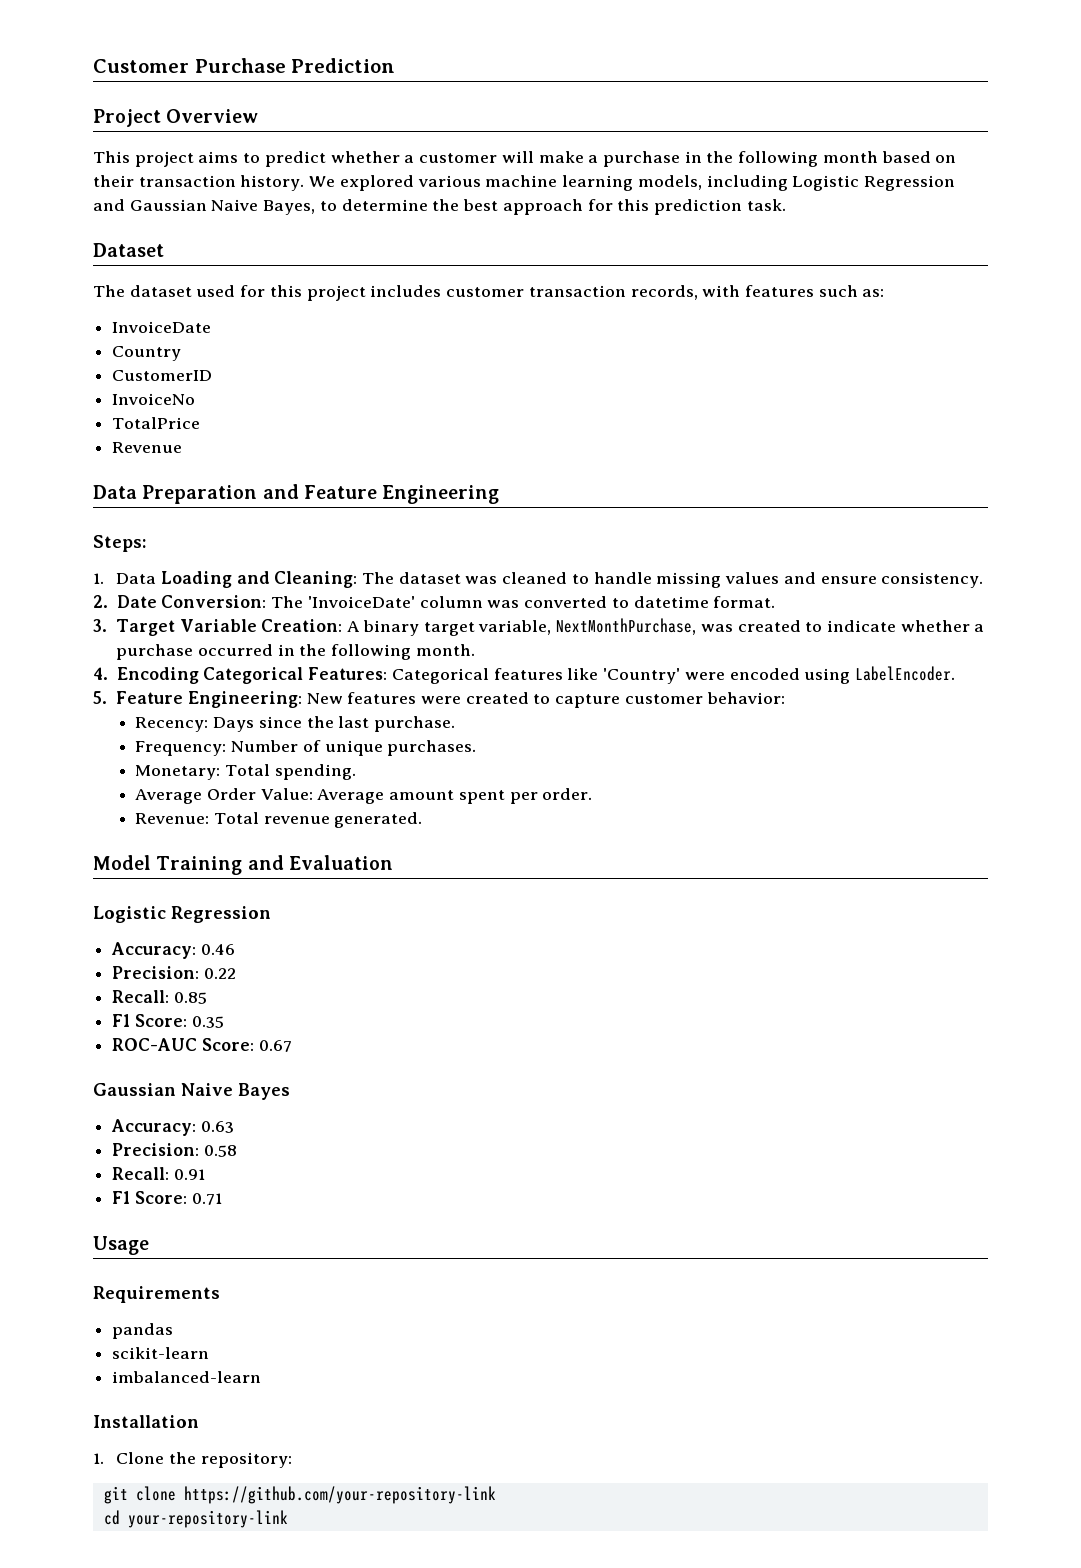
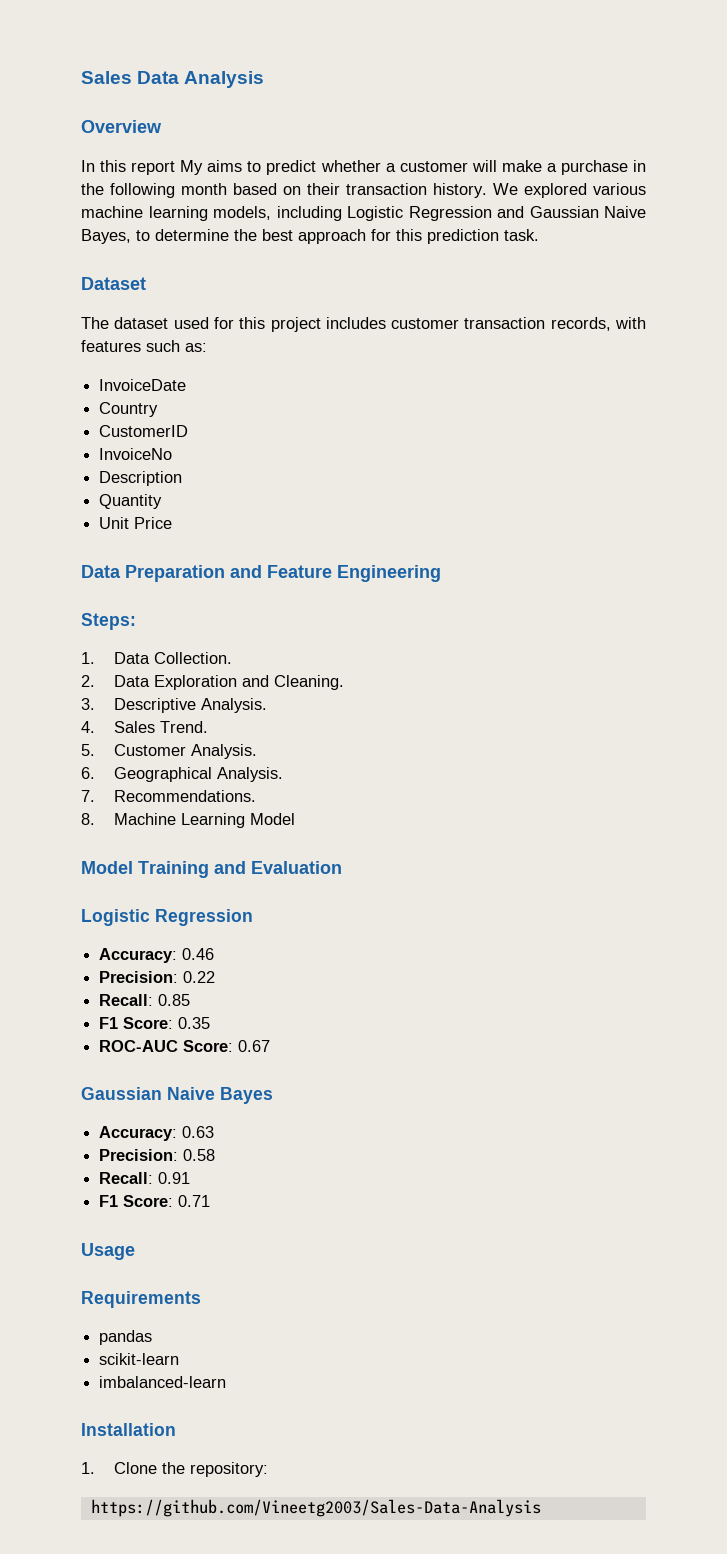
[93,58,396,73] [93,109,259,127] [93,151,194,167] Customer Purchase Prediction // Project Overview // This project -> [81,71,265,88] [81,120,162,133] [81,160,204,175] Sales Data Analysis // Overview // In this report My
[112,417,201,429] [112,442,183,453] TotalPrice // Revenue -> [99,471,183,486] [99,494,163,509] [99,517,173,529] Description // Quantity // Unit Price
[160,571,984,588] [93,595,776,608] [93,618,985,636] [116,644,475,660] [93,666,956,684] [93,691,785,708] [135,716,455,732] [135,740,477,756] [135,764,356,780] [135,788,593,804] [135,812,423,828] Loading and Cleaning: The dataset was cleaned to handle missing values and ensure consistency. // 2. Date Conversion: The 'InvoiceDate' column was converted to datetime format. // 3. Target Variable Creation: A binary target variable, NextMonthPurchase, was created to indicate whether a purchase occurred in the following month. // 4. Encoding Categorical Features: Categorical features like 'Country' were encoded using LabelEncoder. // 5. Feature Engineering: New features were created to capture customer behavior: // Recency: Days since the last purchase. // Frequency: Number of unique purchases. // Monetary: Total spending. // Average Order Value: Average amount spent per order. // Revenue: Total revenue generated. -> [153,652,232,664] [81,675,344,690] [81,698,267,713] [81,721,208,733] [81,744,257,759] [81,767,283,782] [81,790,256,802] [81,813,295,828] Collection. // 2. Data Exploration and Cleaning. // 3. Descriptive Analysis. // 4. Sales Trend. // 5. Customer Analysis. // 6. Geographical Analysis. // 7. Recommendations. // 8. Machine Learning Model
[103,1486,496,1504] [103,1510,288,1528] git clone https://github.com/your-repository-link // cd your-repository-link -> [90,1499,541,1517] https://github.com/Vineetg2003/Sales-Data-Analysis

